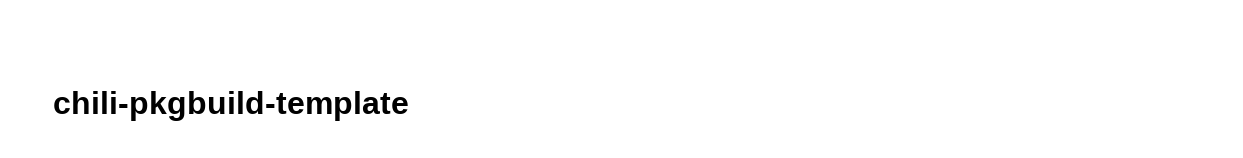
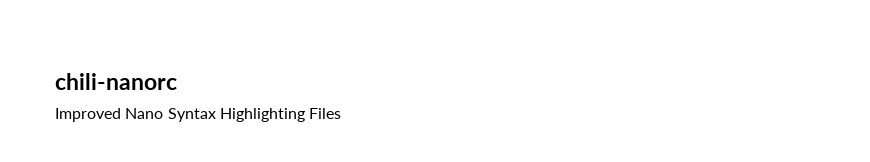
[53,91,409,121] chili-pkgbuild-template -> [55,73,177,90] [55,108,342,122] chili-nanorc // Improved Nano Syntax Highlighting Files

